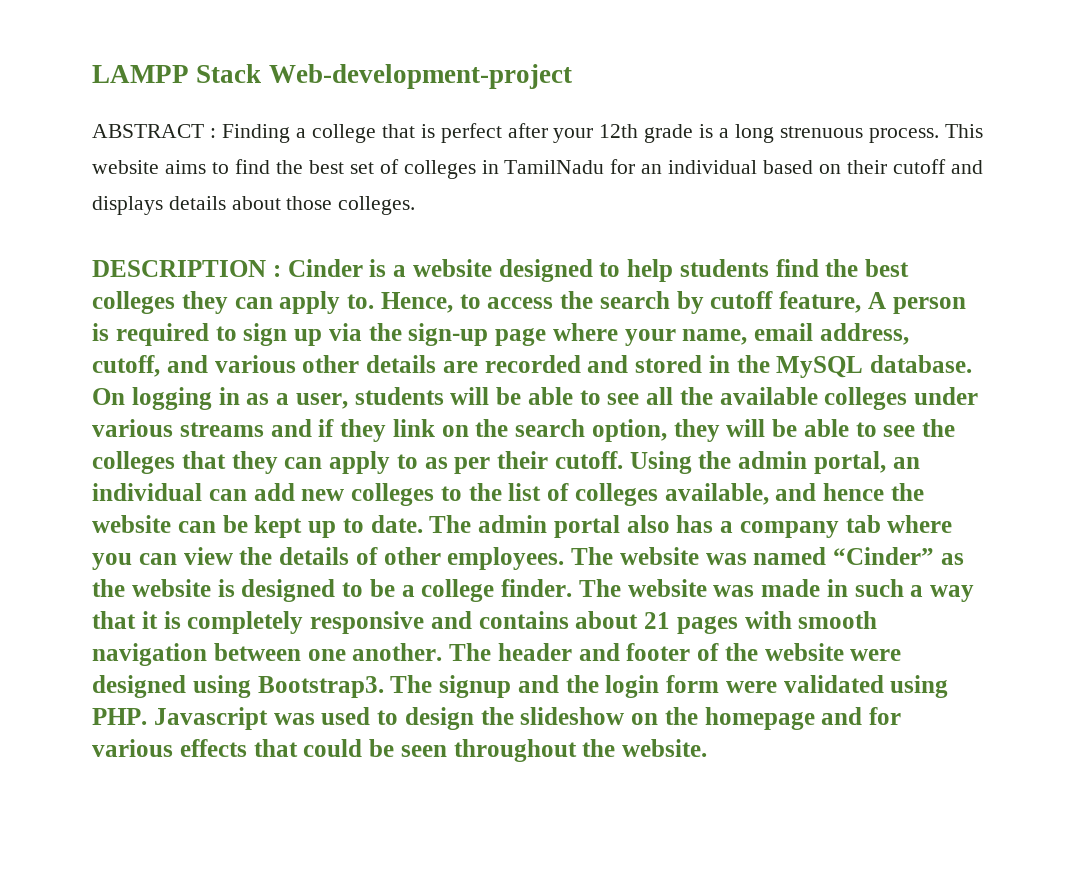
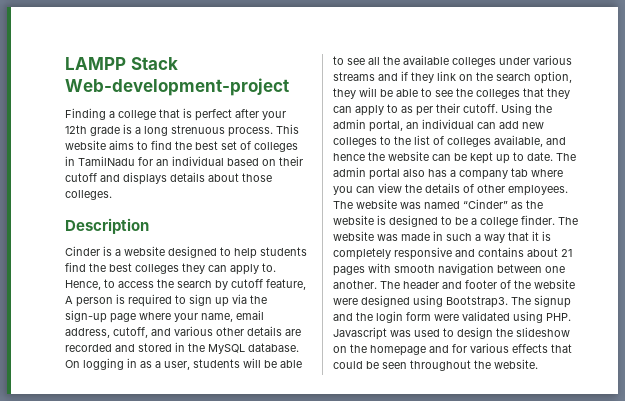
[92,124,216,138] ABSTRACT : -> (289, 87) none
[92,260,281,277] DESCRIPTION : -> [65,218,149,234] Description //

